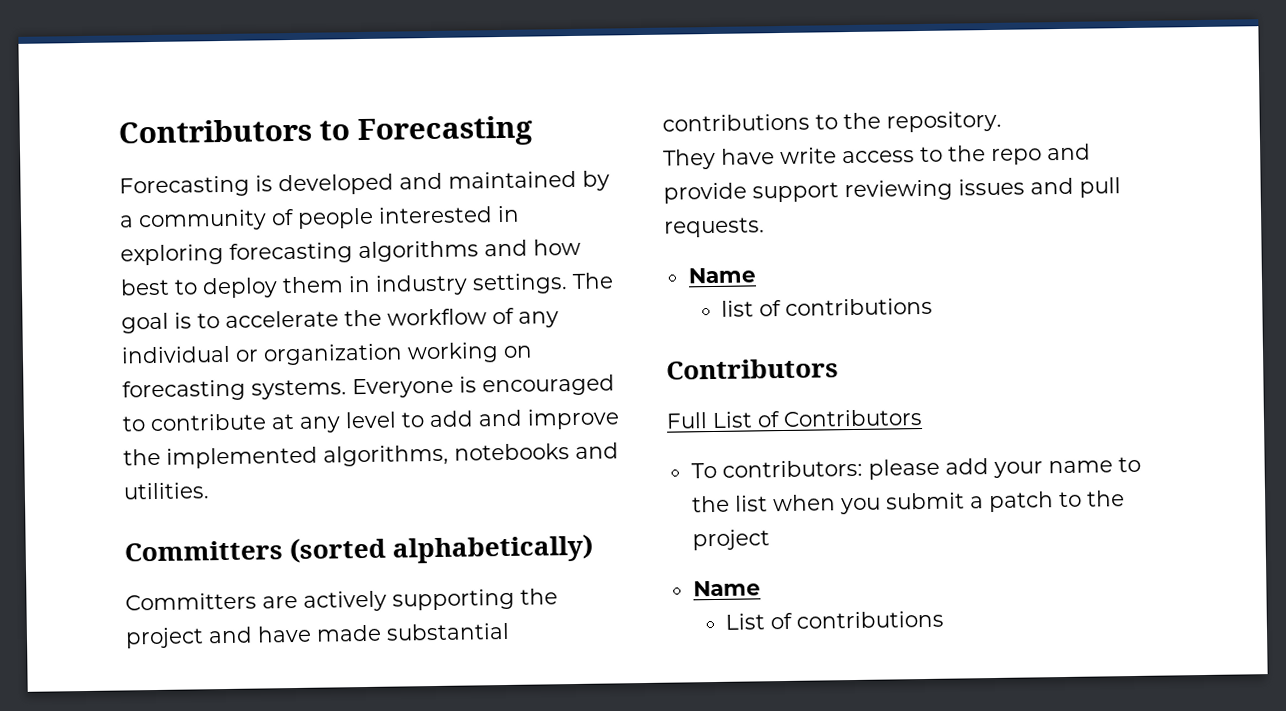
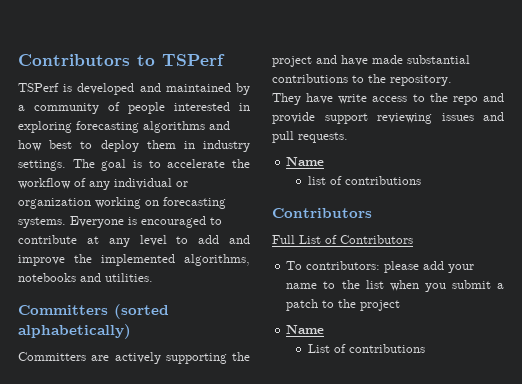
[357,115,533,148] [119,175,250,198] Forecasting // Forecasting -> [162,54,225,66] [18,83,59,92] TSPerf // TSPerf

